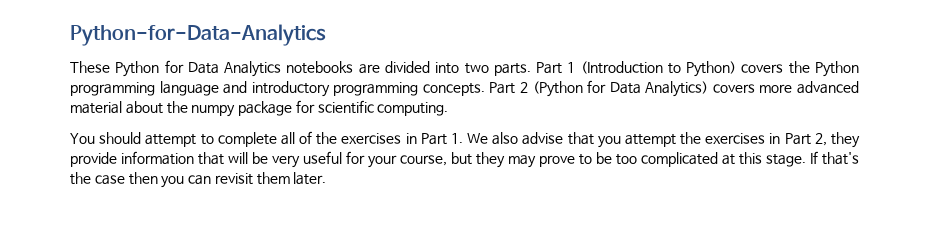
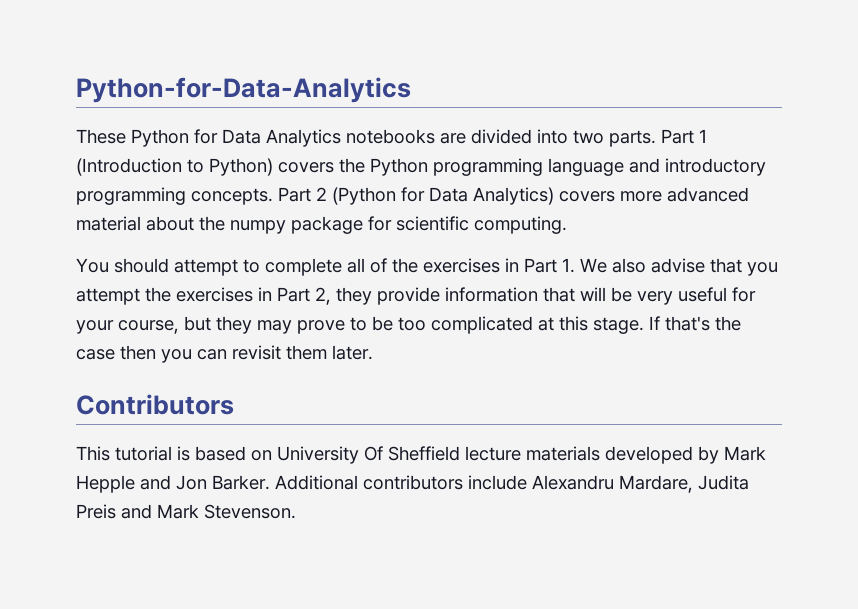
(327, 178) none -> [76,394,234,415] [76,446,766,464] [76,475,749,493] [76,504,296,519] // Contributors // This tutorial is based on University Of Sheffield lecture materials developed by Mark Hepple and Jon Barker. Additional contributors include Alexandru Mardare, Judita Preis and Mark Stevenson.

